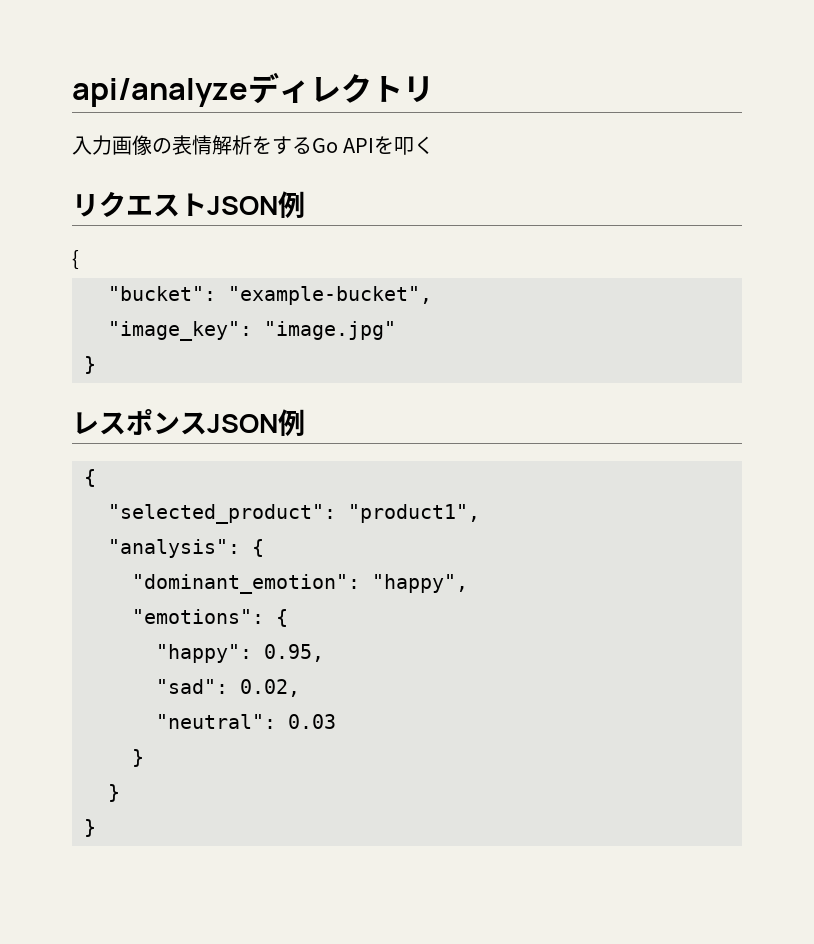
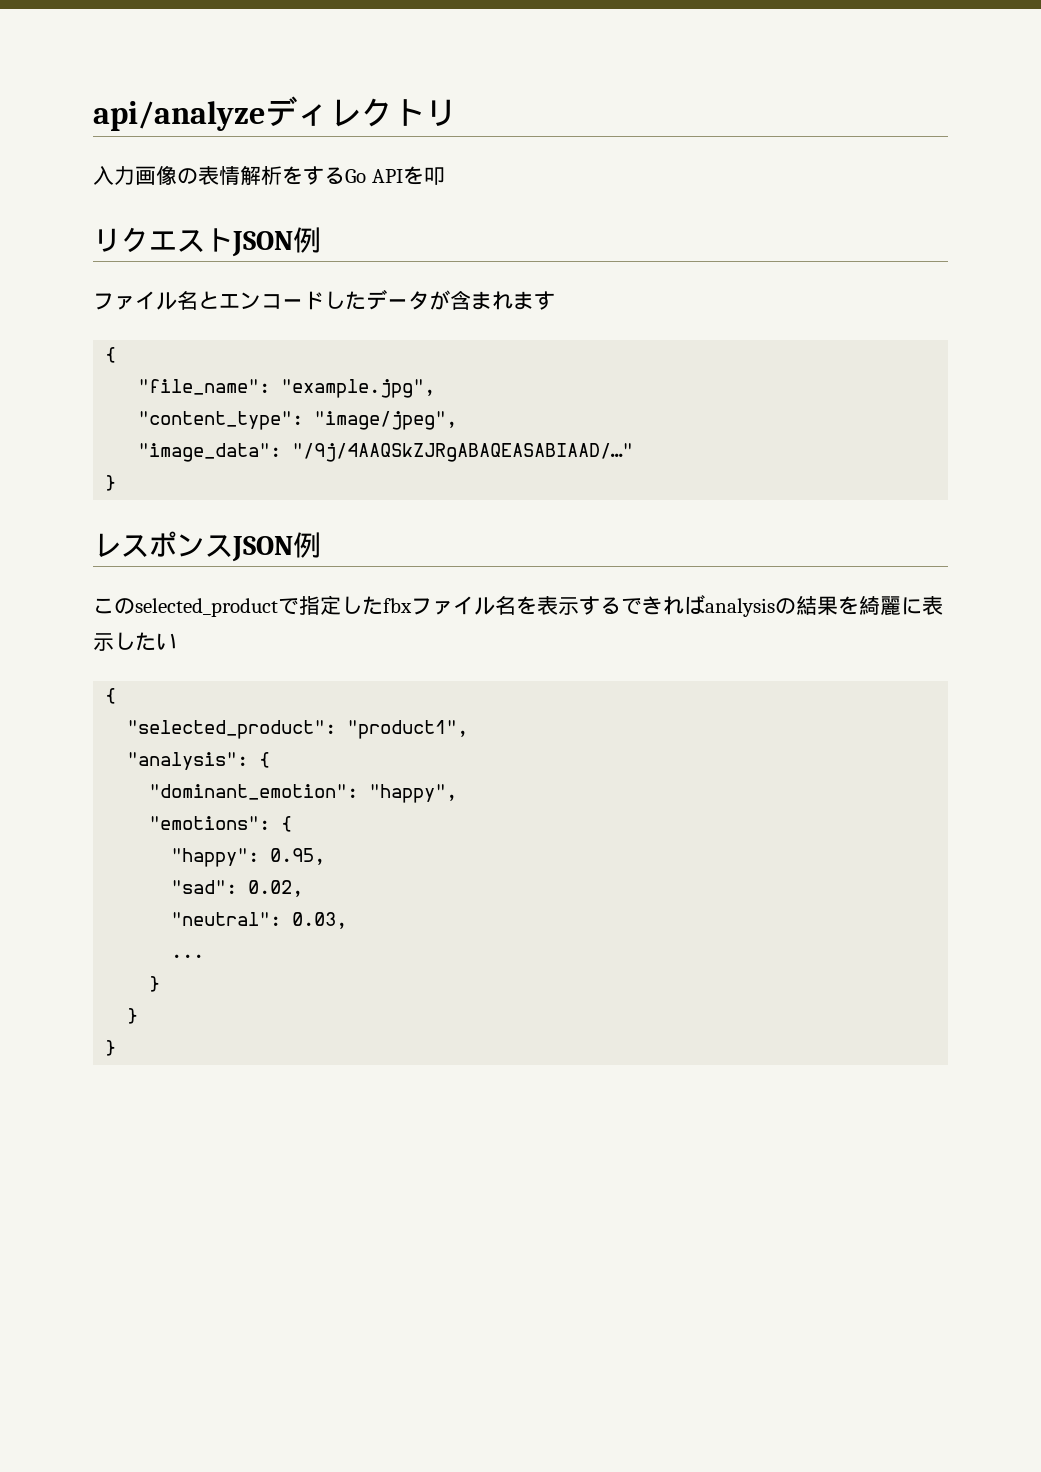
[414,136,435,154] く -> (445, 176) none
[72,250,79,270] [108,286,432,305] [108,321,396,341] { // "bucket": "example-bucket", // "image_key": "image.jpg" -> [93,289,555,310] [105,347,117,363] [138,379,436,398] [138,411,458,430] [138,443,634,462] ファイル名とエンコードしたデータが含まれます // { // "file_name": "example.jpg", // "content_type": "image/jpeg", // "image_data": "/9j/4AAQSkZJRgABAQEASABIAAD/…"
(305, 422) none -> [93,595,943,617] [93,632,177,651] // このselected_productで指定したfbxファイル名を表示するできればanalysisの結果を綺麗に表示したい
[288,714,336,729] 0.03 -> [292,912,348,929] [171,954,205,958] 0.03, // ...

